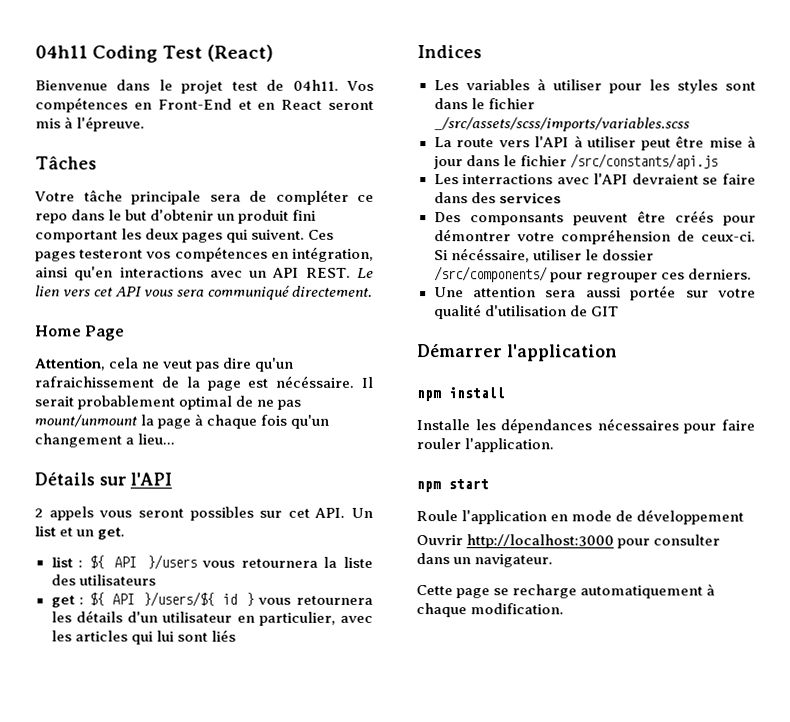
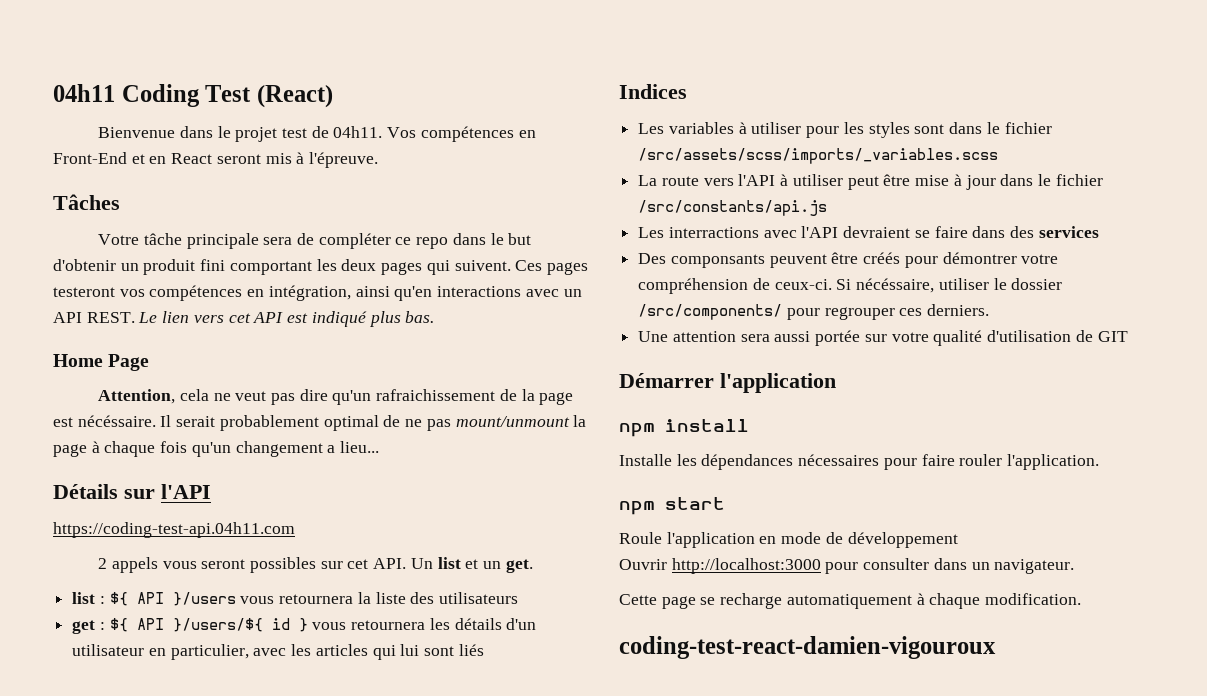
[144,285,374,300] vous sera communiqué directement. -> [287,311,435,327] est indiqué plus bas.
(173, 479) none -> [53,522,295,538] // https://coding-test-api.04h11.com
[433,117,690,132] _/src/assets/scss/imports/variables.scss -> [638,148,999,164] /src/assets/scss/imports/_variables.scss
(565, 609) none -> [619,636,996,659] // coding-test-react-damien-vigouroux

